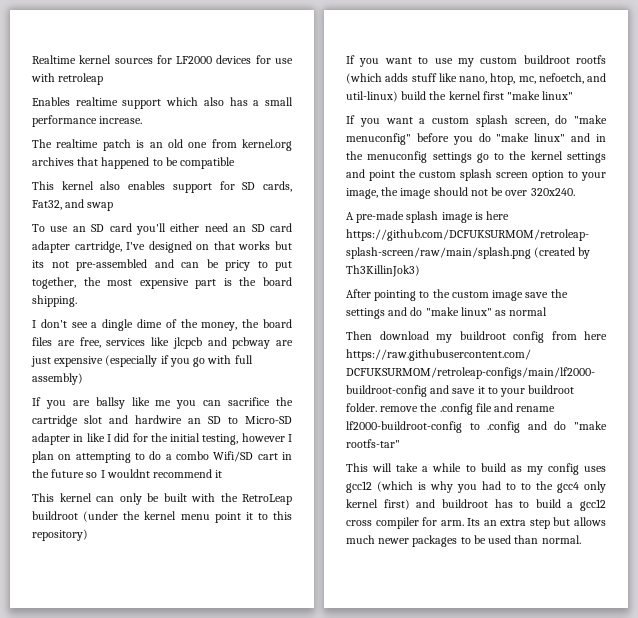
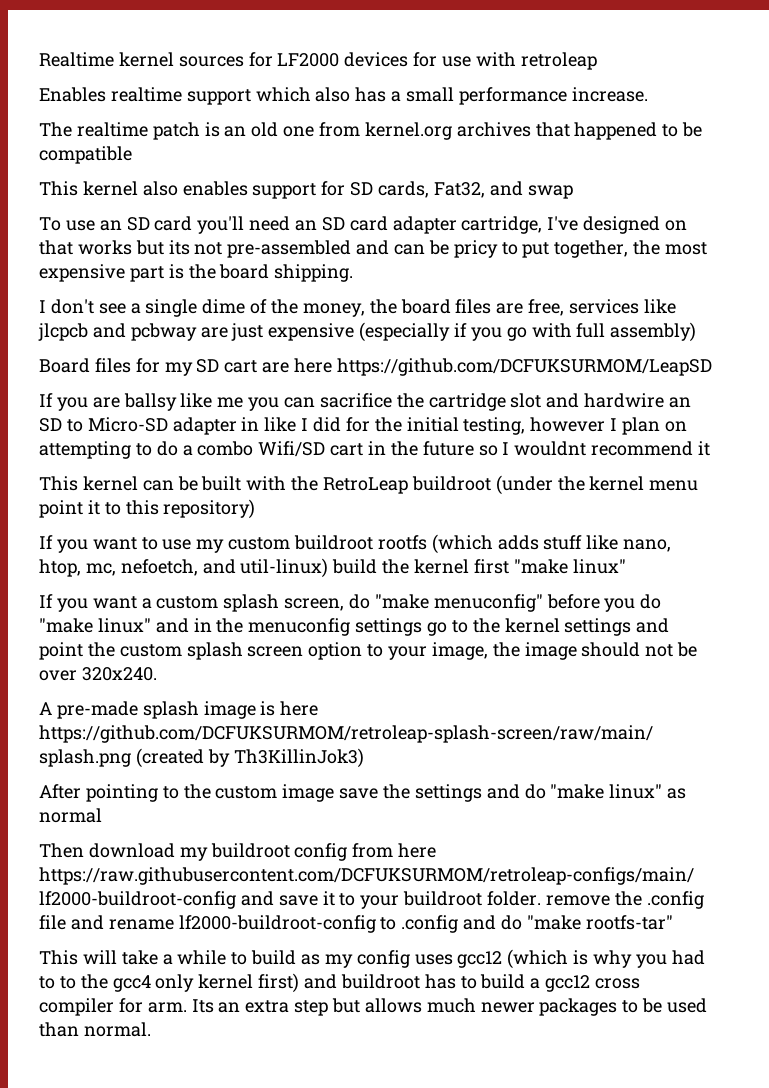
[170,223,200,232] either -> (245, 225) none
[102,319,134,331] dingle -> [145,299,198,317] single
(83, 379) none -> [39,358,712,376] // Board files for my SD cart are here https://github.com/DCFUKSURMOM/LeapSD
[119,493,142,505] only -> (174, 485) none

